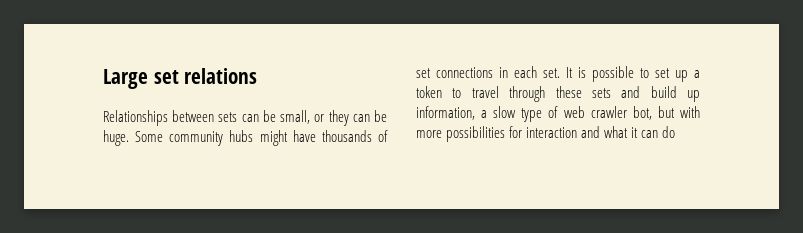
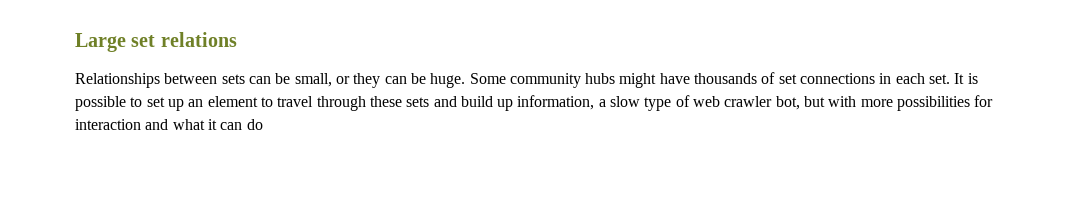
[694,70,700,78] [416,86,442,98] a token -> [188,96,258,107] an element

